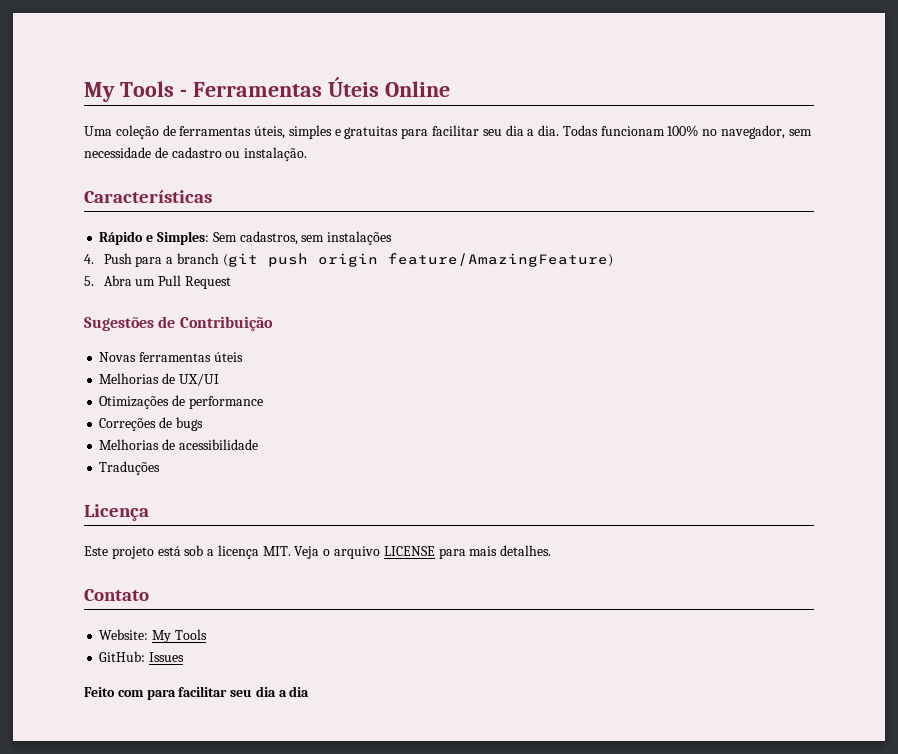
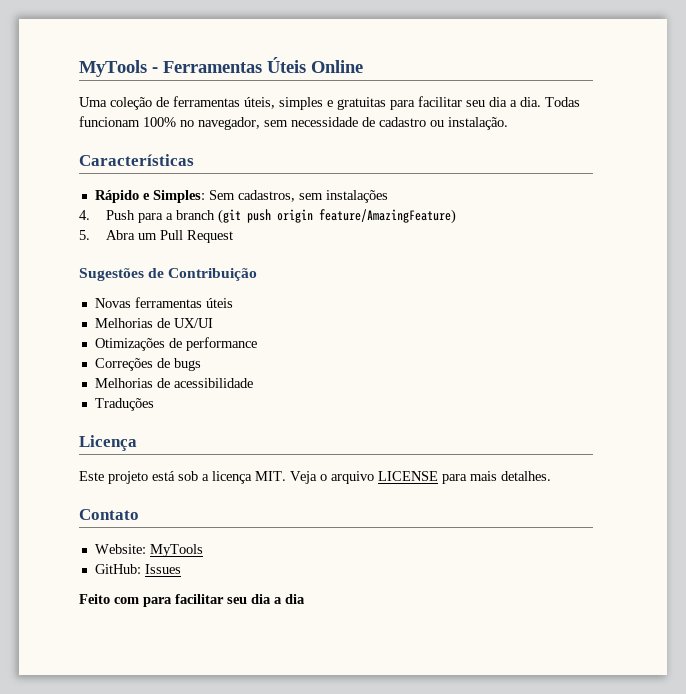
[84,81,174,102] My Tools -> [79,60,147,77] MyTools
[152,629,207,643] My Tools -> [149,544,203,557] MyTools

